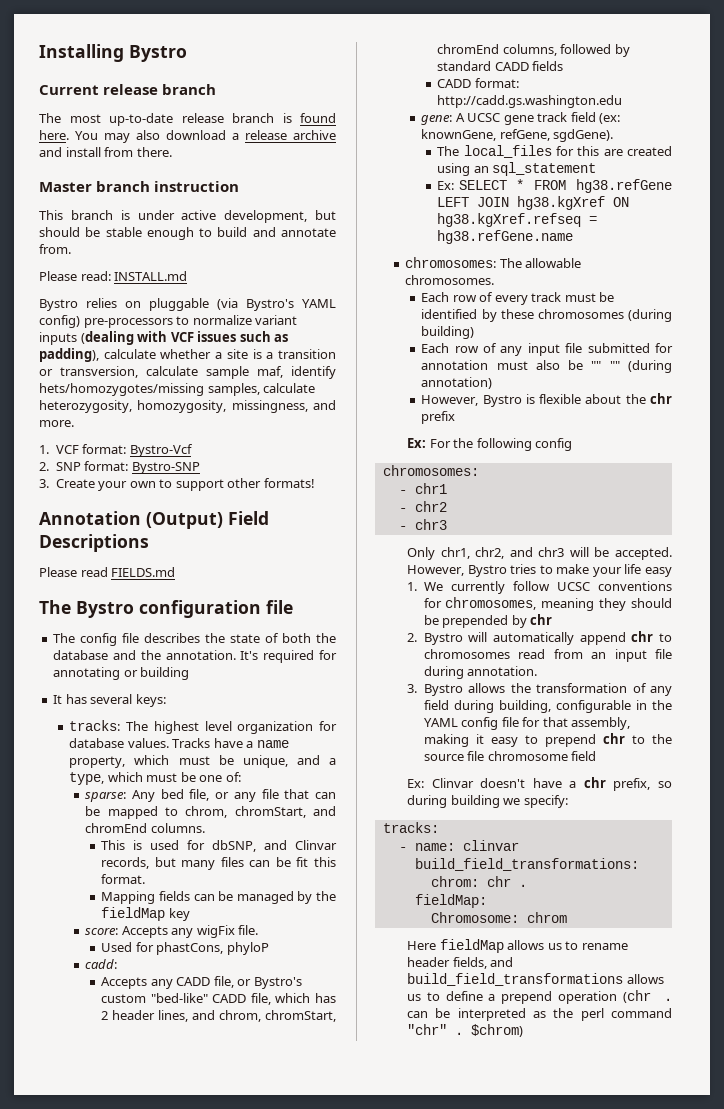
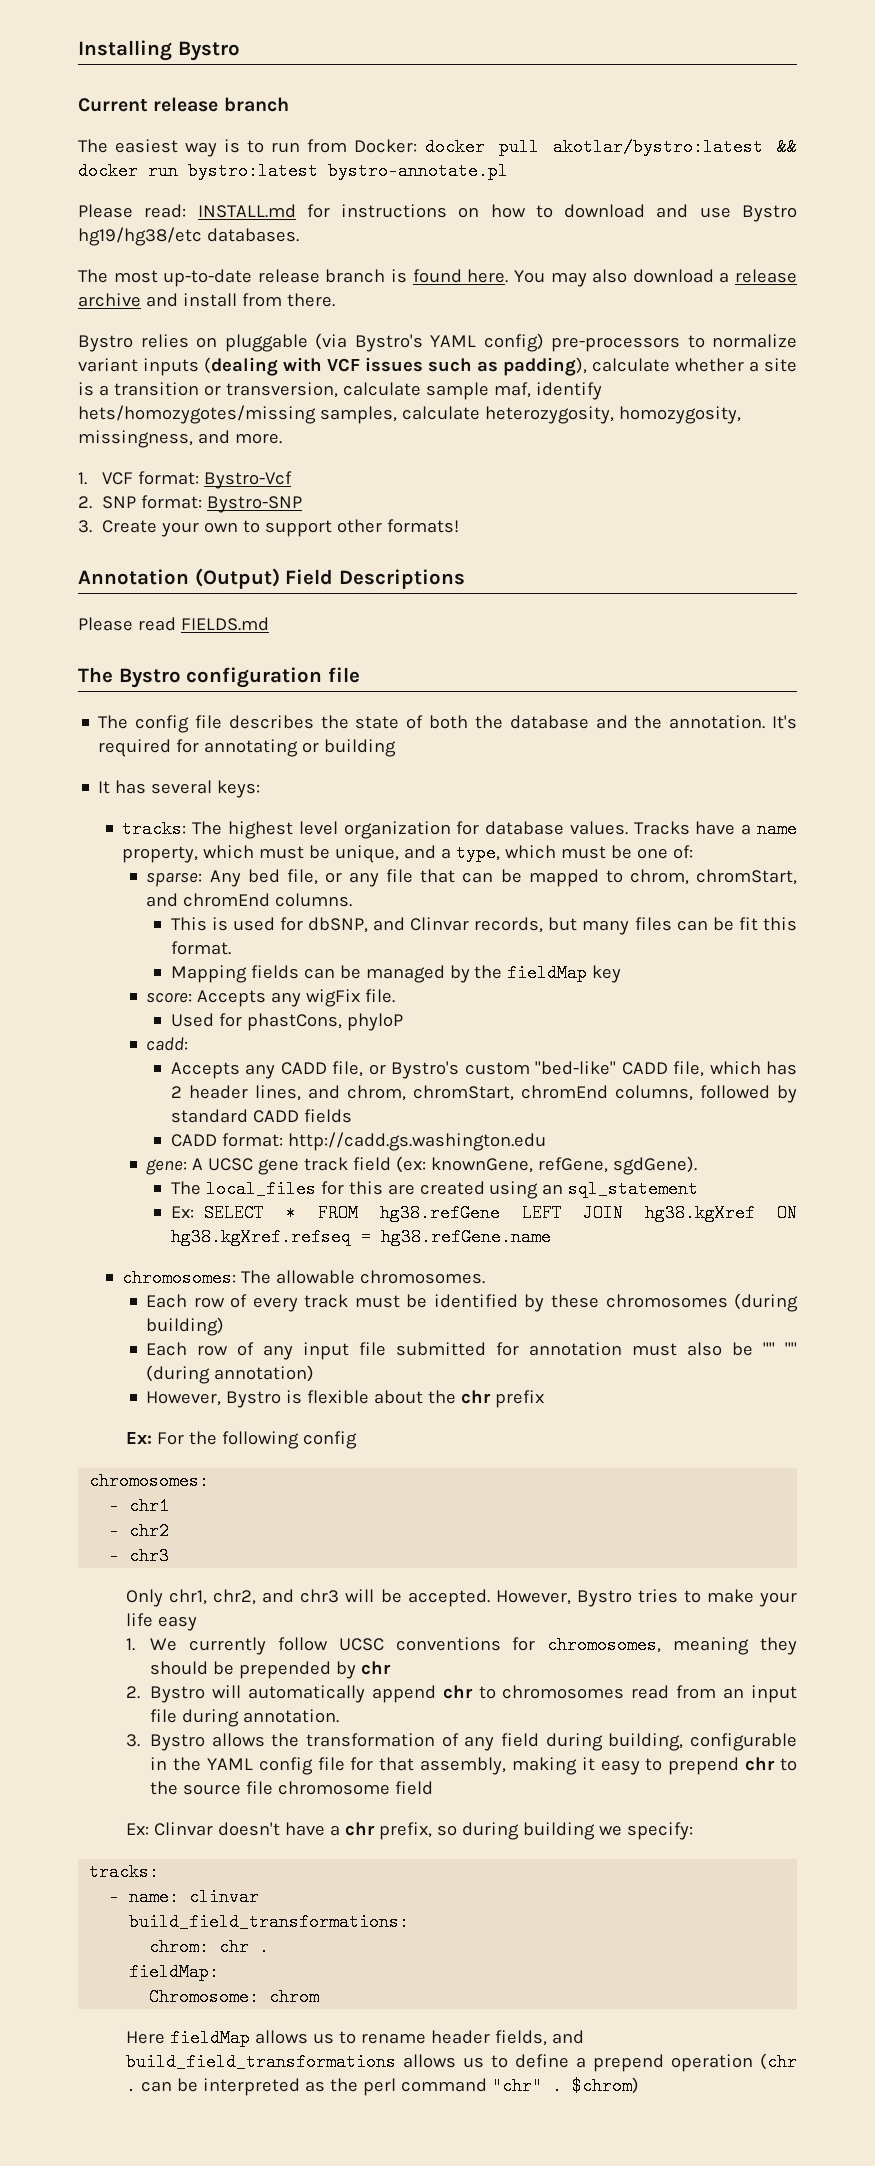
(217, 89) none -> [78,138,797,157] [78,162,508,180] [78,204,797,222] [78,227,299,246] // The easiest way is to run from Docker: docker pull akotlar/bystro:latest && docker run bystro:latest bystro-annotate.pl // Please read: INSTALL.md for instructions on how to download and use Bystro hg19/hg38/etc databases.
[39,181,240,192] [39,210,336,223] [39,227,336,240] [39,244,71,254] [39,271,188,281] // Master branch instruction // This branch is under active development, but should be stable enough to build and annotate from. // Please read: INSTALL.md -> (335, 300) none

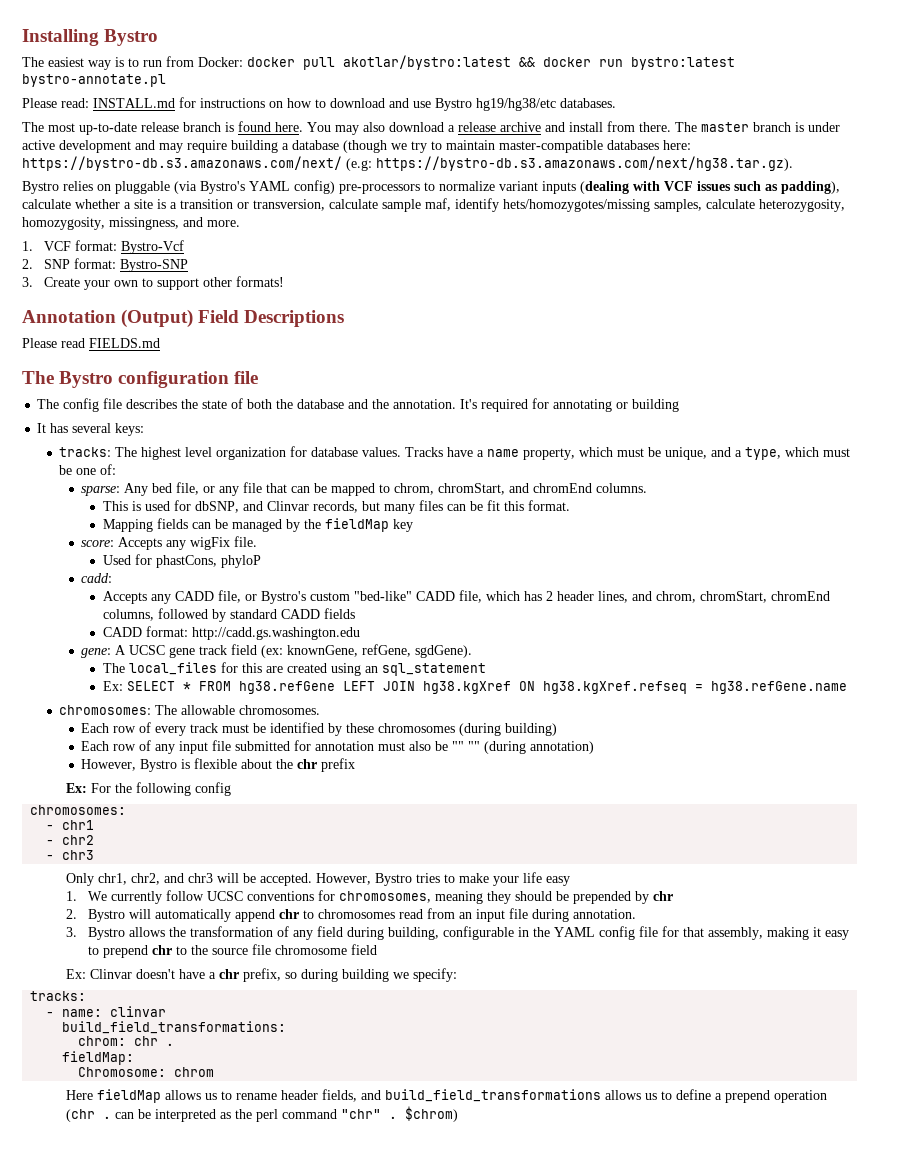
[78,97,289,112] // Current release branch -> (159, 37) none
(335, 300) none -> [675,122,840,132] [22,140,691,153] [22,156,793,171] The master branch is under active development and may require building a database (though we try to maintain master-compatible databases here: https://bystro-db.s3.amazonaws.com/next/ (e.g: https://bystro-db.s3.amazonaws.com/next/hg38.tar.gz).

